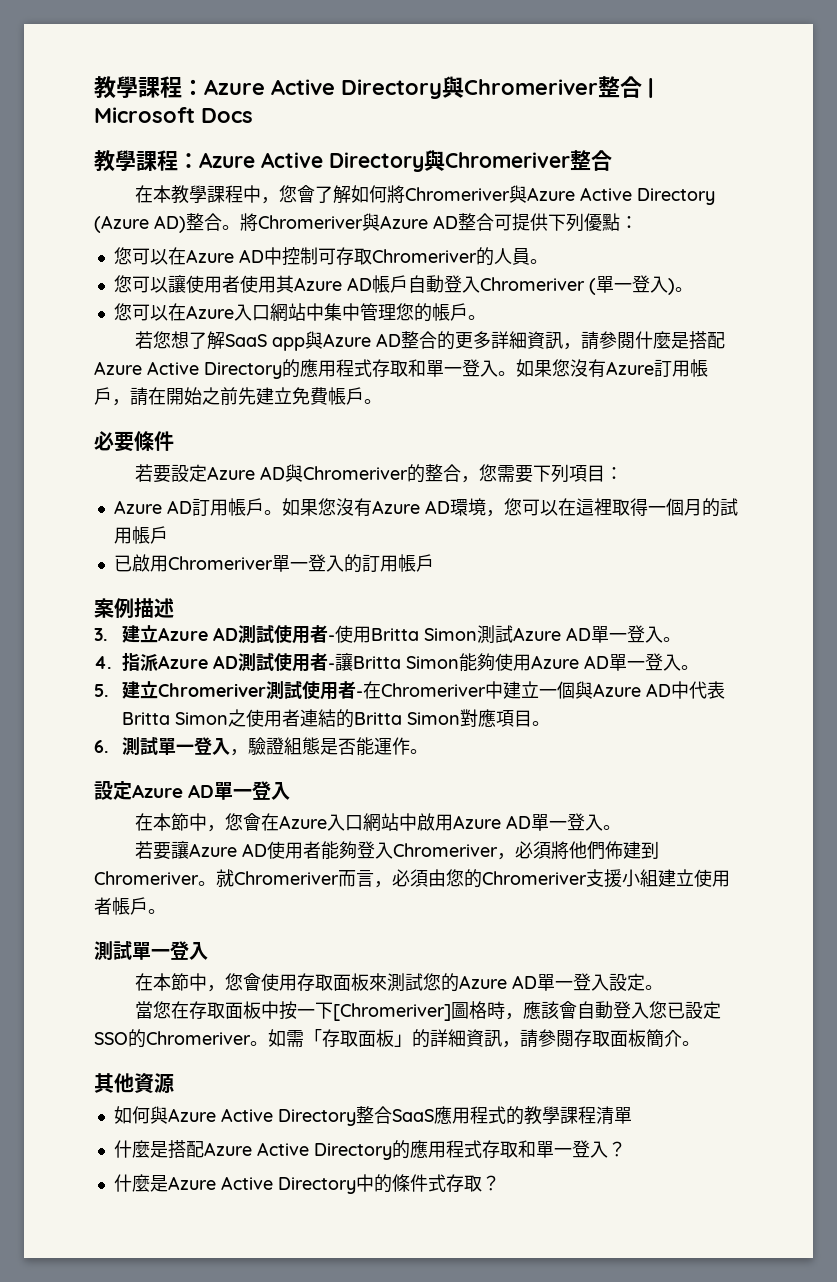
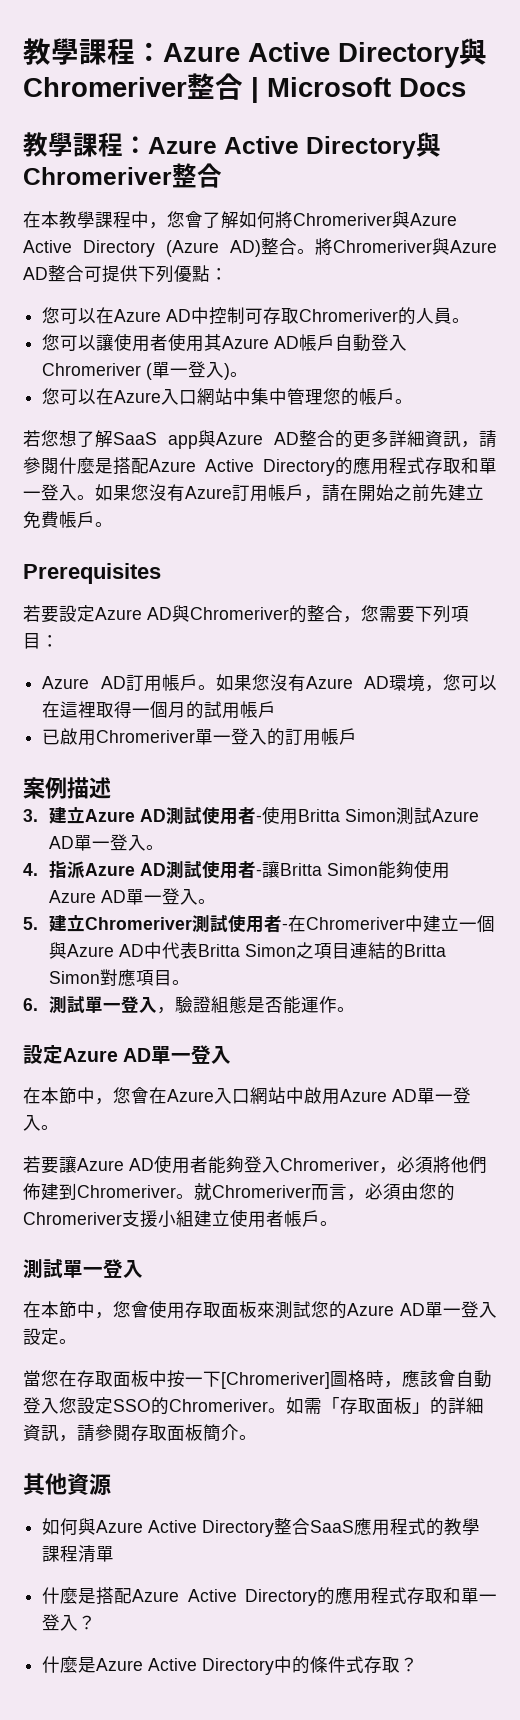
[94,431,174,452] 必要條件 -> [23,563,161,584] Prerequisites
[245,709,300,727] 使用者 -> [314,943,351,959] 項目
[667,1002,686,1019] 已 -> (77, 1405) none

